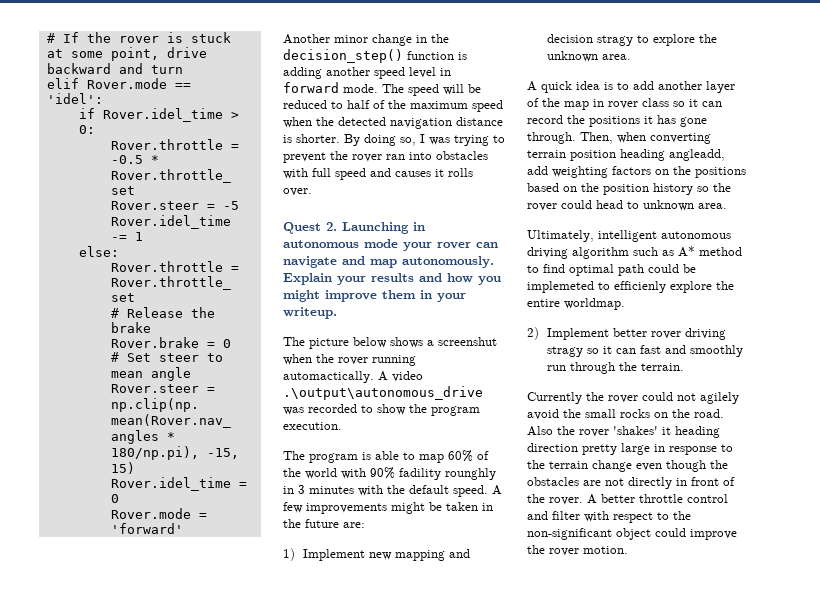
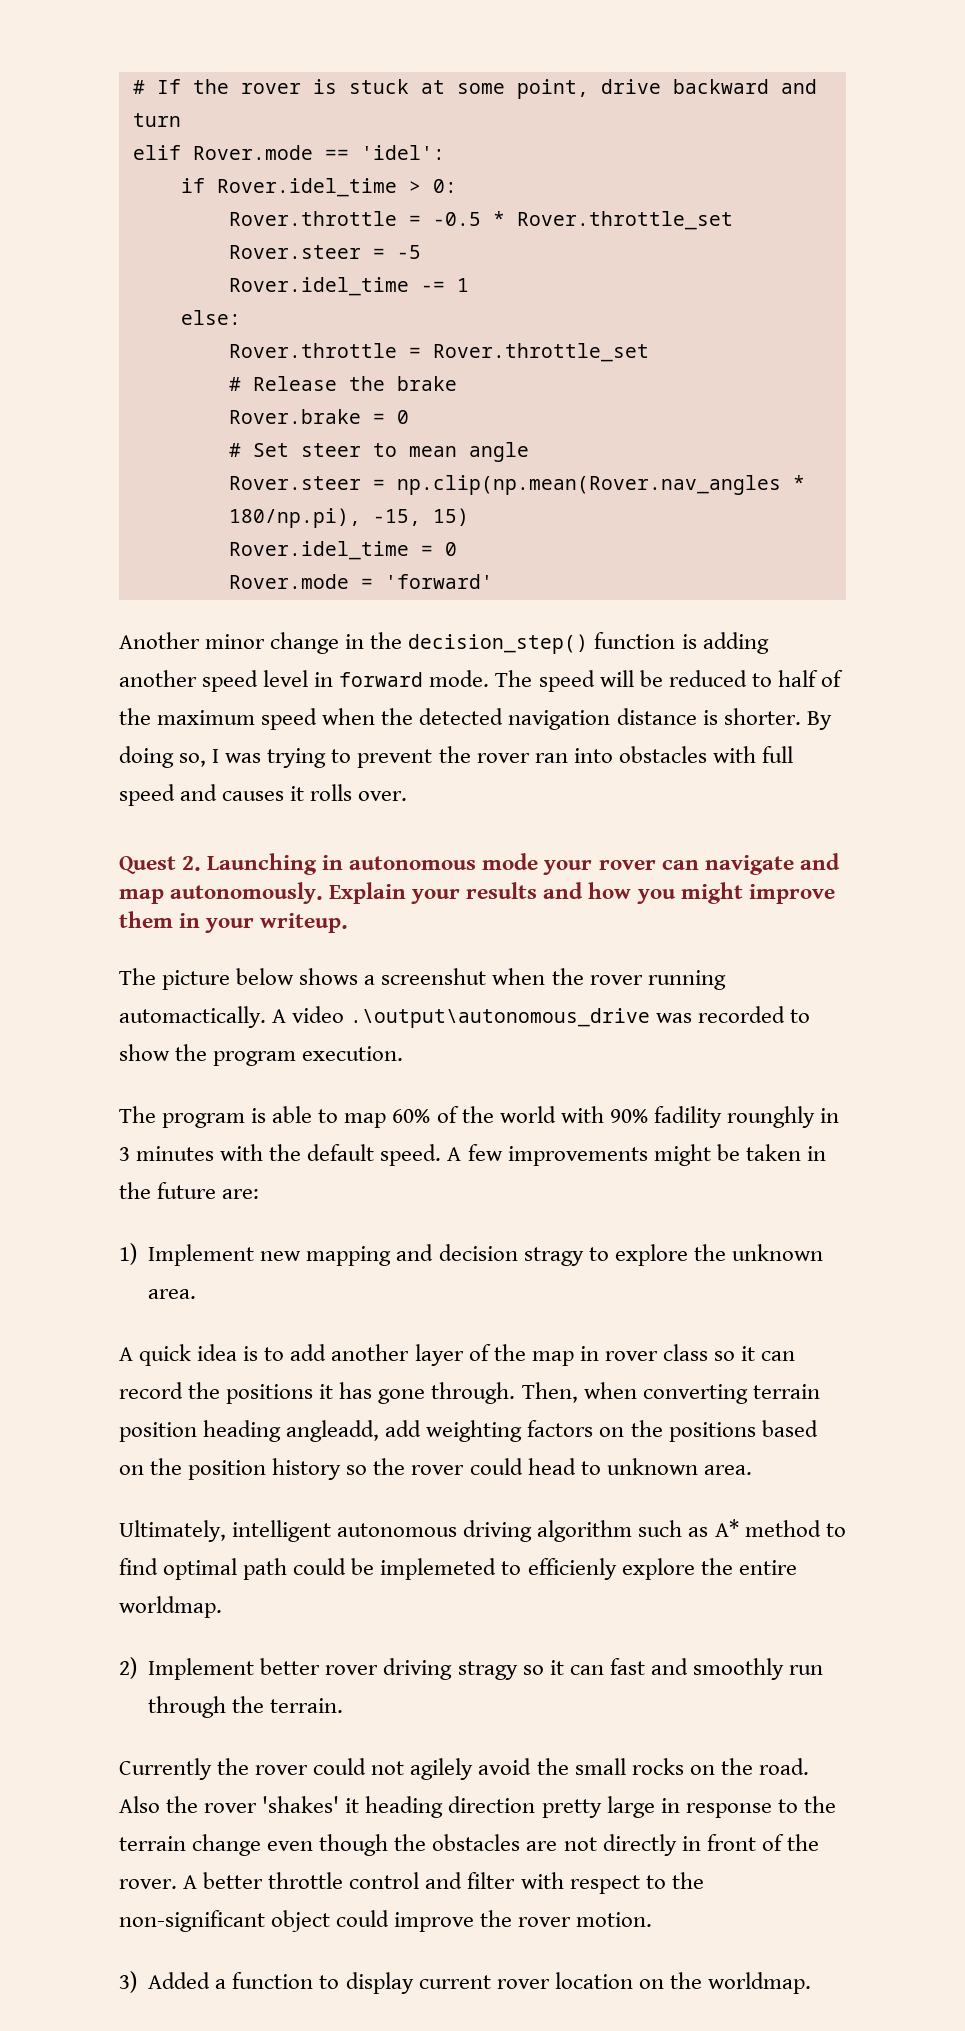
(628, 550) none -> [119,1971,811,1994] // 3) Added a function to display current rover location on the worldmap.

